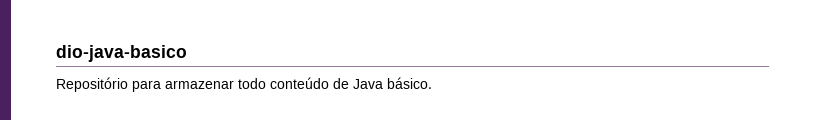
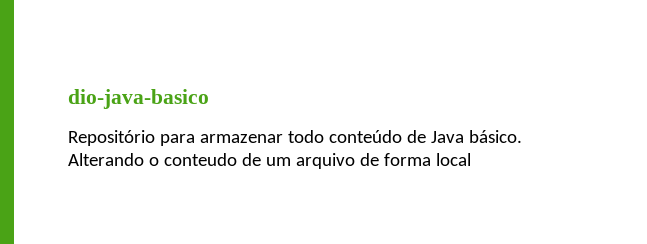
(432, 83) none -> [68,153,471,169] Alterando o conteudo de um arquivo de forma local

